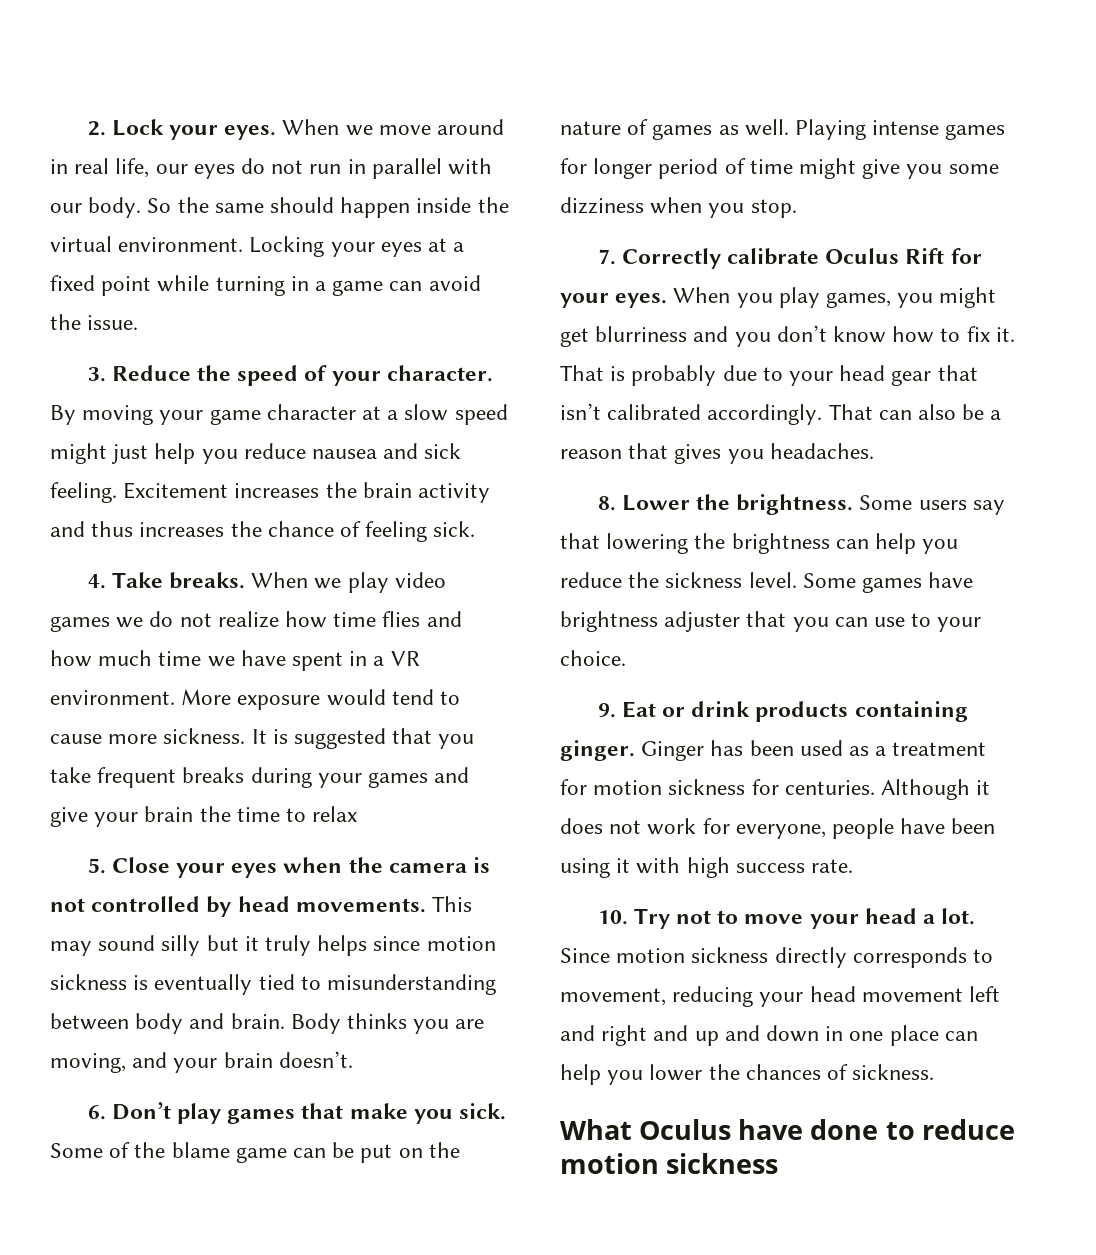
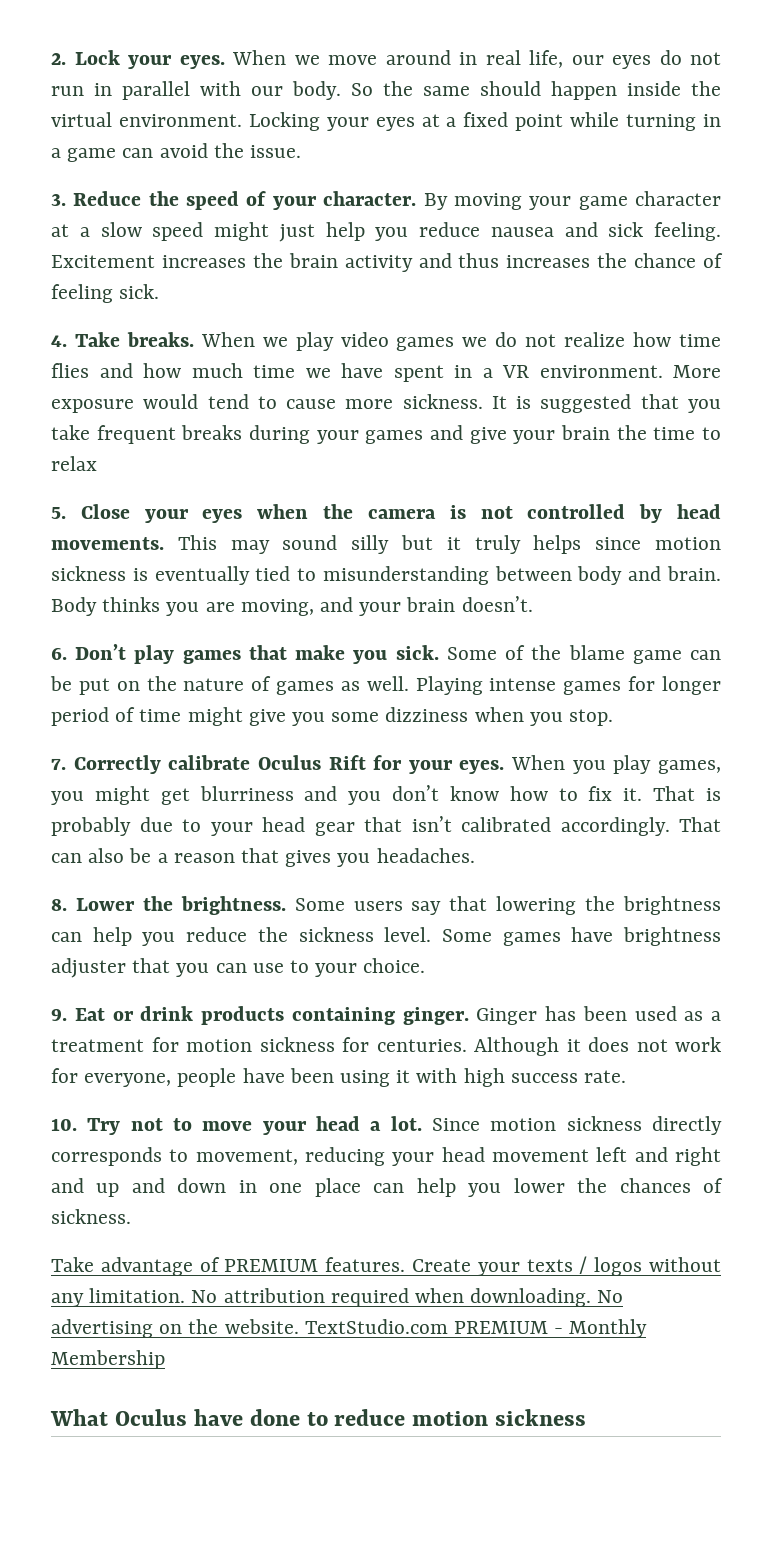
(935, 1072) none -> [51,1256,721,1276] [51,1288,624,1307] [51,1319,648,1338] [51,1350,165,1369] // Take advantage of PREMIUM features. Create your texts / logos without any limitation. No attribution required when downloading. No advertising on the website. TextStudio.com PREMIUM - Monthly Membership

